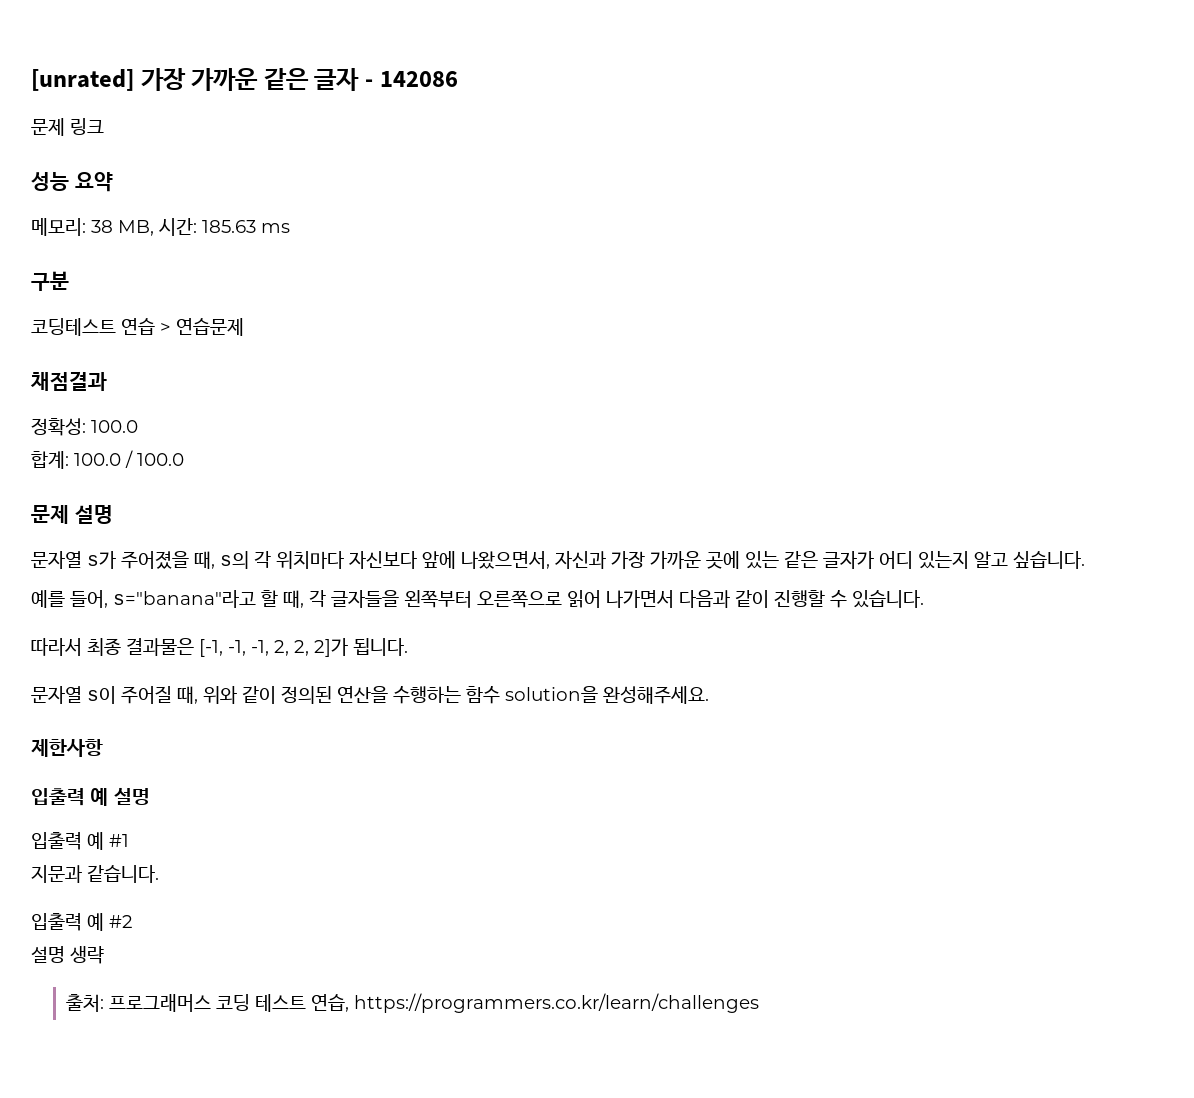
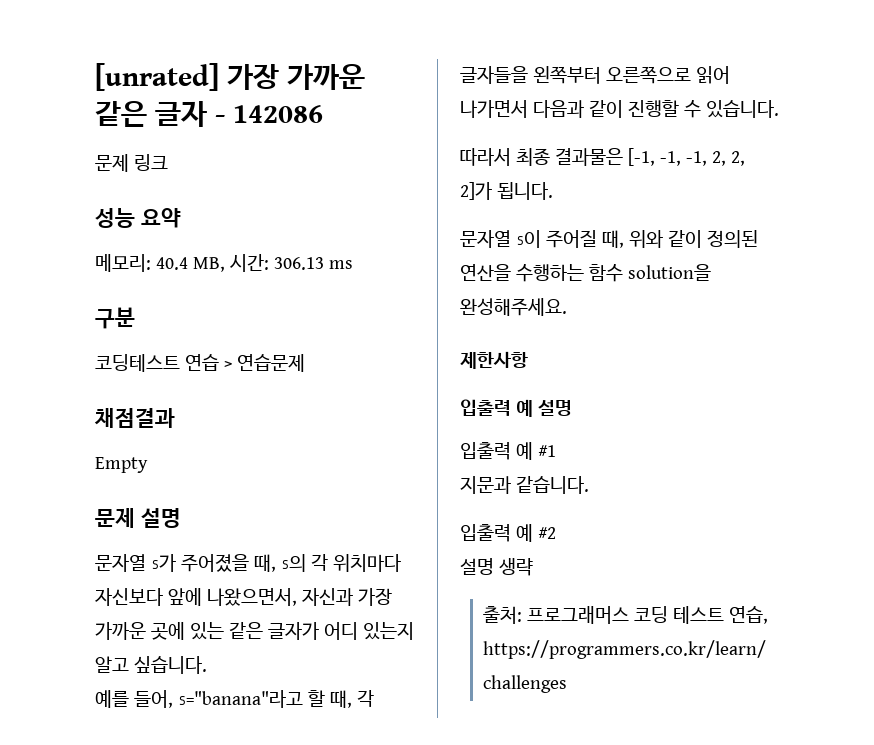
[91,220,113,233] 38 -> [155,257,188,270] 40.4
[202,220,256,233] 185.63 -> [273,257,324,270] 306.13
[31,418,138,436] [31,450,184,469] 정확성: 100.0 // 합계: 100.0 / 100.0 -> [95,457,148,473] Empty

